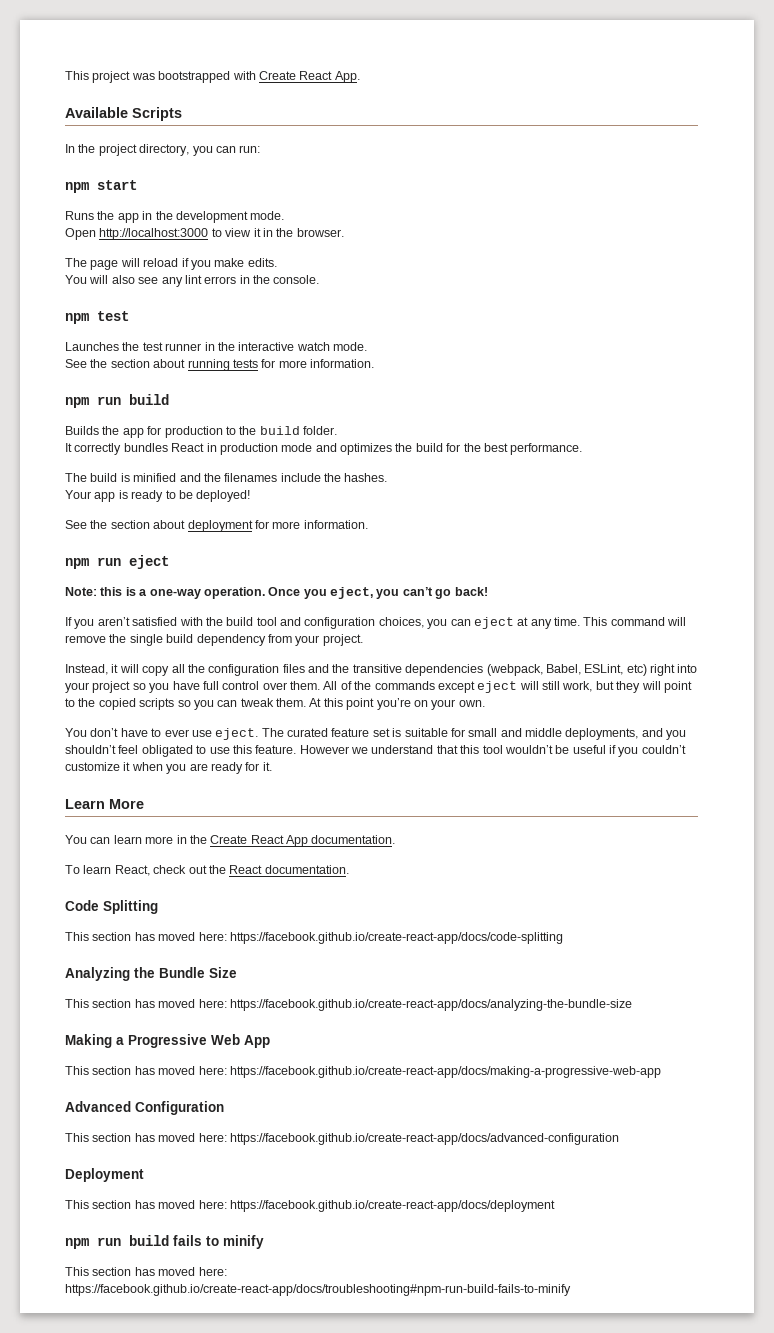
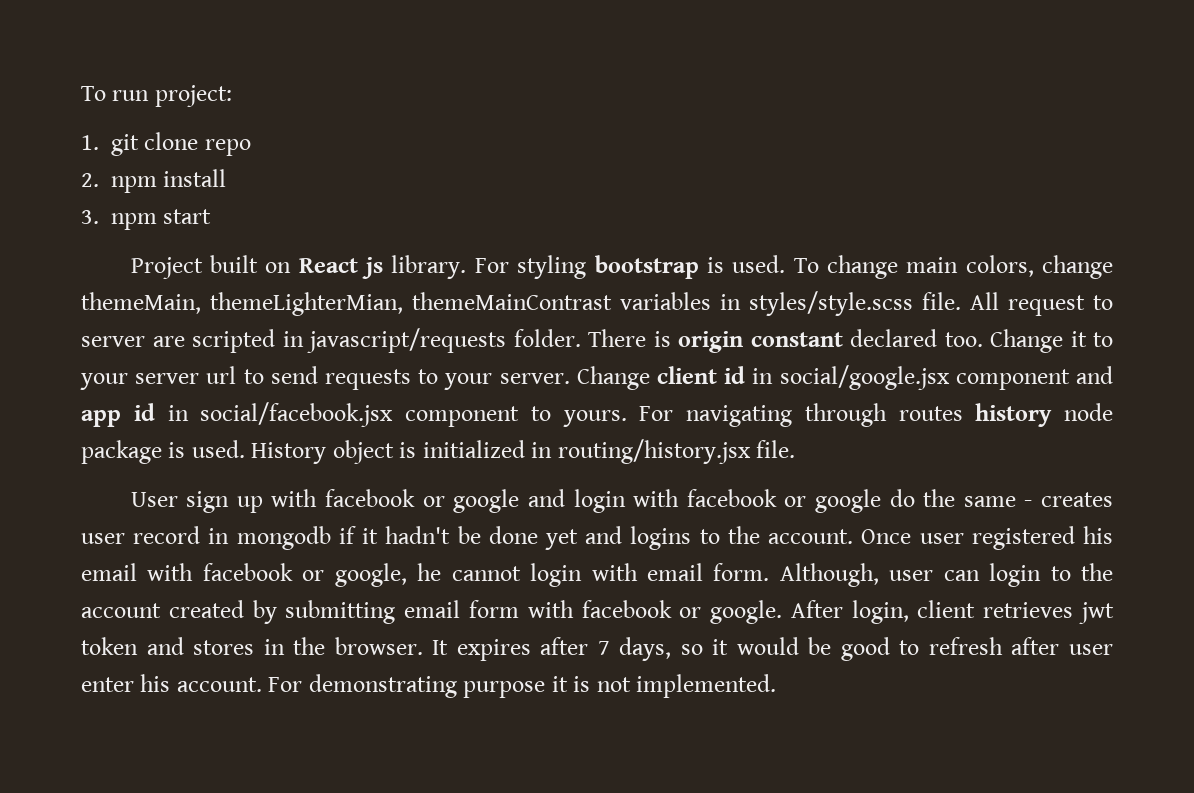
[65,71,360,83] [65,107,182,121] [65,144,261,156] [65,180,137,193] [65,211,285,223] [65,228,344,240] [65,258,277,270] [65,275,320,287] [65,311,129,324] [65,342,367,351] [65,359,374,371] [65,394,169,408] [65,426,337,438] [65,443,583,455] [65,473,388,482] [65,490,251,502] [65,520,368,532] [65,555,169,569] [65,587,488,599] [65,617,687,629] [65,634,363,646] [65,664,698,676] [65,681,692,693] [65,698,485,710] [65,728,687,740] [65,745,686,757] [65,762,272,774] [65,799,144,809] [65,835,396,847] [65,865,349,876] [65,900,158,914] [65,932,563,944] [65,967,237,981] [65,999,632,1011] [65,1034,270,1048] [65,1066,661,1078] [65,1101,224,1115] [65,1133,619,1145] [65,1168,144,1182] [65,1200,555,1212] [65,1235,264,1249] [65,1267,227,1276] [65,1284,571,1296] This project was bootstrapped with Create React App. // Available Scripts // In the project directory, you can run: // npm start // Runs the app in the development mode. // Open http://localhost:3000 to view it in the browser. // The page will reload if you make edits. // You will also see any lint errors in the console. // npm test // Launches the test runner in the interactive watch mode. // See the section about running tests for more information. // npm run build // Builds the app for production to the build folder. // It correctly bundles React in production mode and optimizes the build for the best performance. // The build is minified and the filenames include the hashes. // Your app is ready to be deployed! // See the section about deployment for more information. // npm run eject // Note: this is a one-way operation. Once you eject, you can’t go back! // If you aren’t satisfied with the build tool and configuration choices, you can eject at any time. This command will remove the single build dependency from your project. // Instead, it will copy all the configuration files and the transitive dependencies (webpack, Babel, ESLint, etc) right into your project so you have full control over them. All of the commands except eject will still work, but they will point to the copied scripts so you can tweak them. At this point you’re on your own. // You don’t have to ever use eject. The curated feature set is suitable for small and middle deployments, and you shouldn’t feel obligated to use this feature. However we understand that this tool wouldn’t be useful if you couldn’t customize it when you are ready for it. // Learn More // You can learn more in the Create React App documentation. // To learn React, check out the React documentation. // Code Splitting // This section has moved here: https://facebook.github.io/create-react-app/docs/code-splitting // Analyzing the Bundle Size // This section has moved here: https://facebook.github.io/create-react-app/docs/analyzing-the-bundle-size // Making a Progressive Web App // This section has moved here: https://facebook.github.io/create-react-app/docs/making-a-progressive-web-app // Advanced Configuration // This section has moved here: https://facebook.github.io/create-react-app/docs/advanced-configuration // Deployment // This section has moved here: https://facebook.github.io/create-react-app/docs/deployment // npm run build fails to minify // This section has moved here: https://facebook.github.io/create-react-app/docs/troubleshooting#npm-run-build-fails-to-minify -> [81,85,232,107] [81,132,251,156] [81,169,227,193] [81,209,212,230] [130,255,1113,279] [81,291,1113,316] [81,328,1113,353] [80,365,1114,390] [81,402,1113,427] [81,439,796,464] [130,489,1113,513] [81,526,1113,550] [81,563,1113,587] [81,600,1115,624] [81,637,1113,661] [81,674,777,698] To run project: // 1. git clone repo // 2. npm install // 3. npm start // Project built on React js library. For styling bootstrap is used. To change main colors, change themeMain, themeLighterMian, themeMainContrast variables in styles/style.scss file. All request to server are scripted in javascript/requests folder. There is origin constant declared too. Change it to your server url to send requests to your server. Change client id in social/google.jsx component and app id in social/facebook.jsx component to yours. For navigating through routes history node package is used. History object is initialized in routing/history.jsx file. // User sign up with facebook or google and login with facebook or google do the same - creates user record in mongodb if it hadn't be done yet and logins to the account. Once user registered his email with facebook or google, he cannot login with email form. Although, user can login to the account created by submitting email form with facebook or google. After login, client retrieves jwt token and stores in the browser. It expires after 7 days, so it would be good to refresh after user enter his account. For demonstrating purpose it is not implemented.

